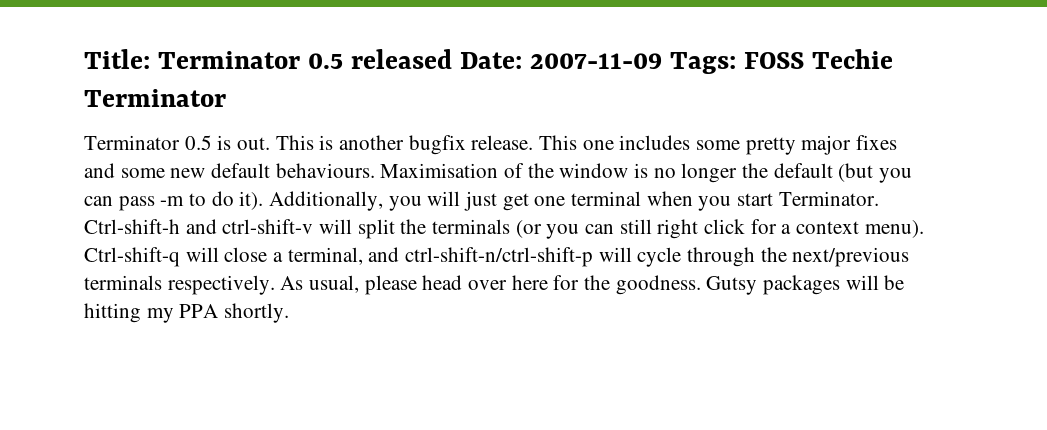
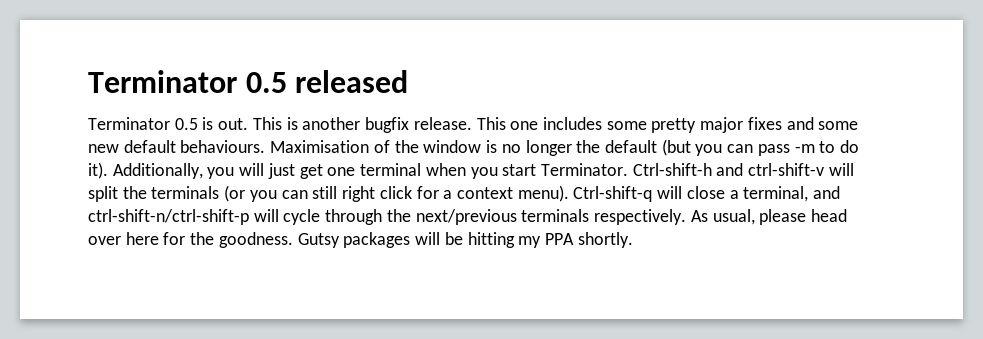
[84,49,150,69] Title: -> (88, 81) none
[459,49,893,74] [84,89,226,107] Date: 2007-11-09 Tags: FOSS Techie Terminator -> (409, 81) none

